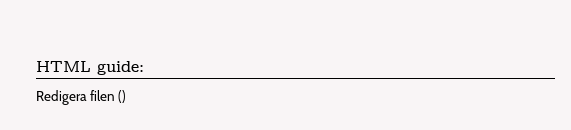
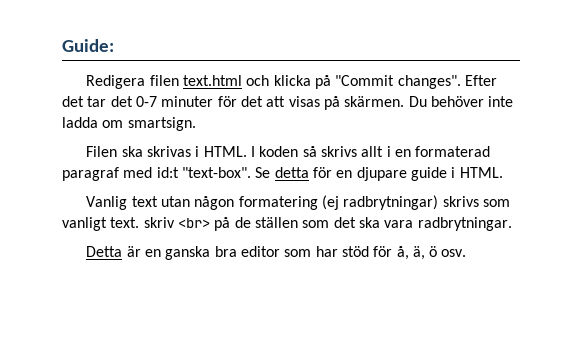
[36,61,144,75] HTML guide: -> [62,39,114,52] Guide:
[118,90,127,103] () -> [182,75,497,89] [62,96,514,110] [62,117,196,131] [86,146,491,157] [62,167,503,181] [86,195,510,210] [62,217,512,231] [86,246,467,260] text.html och klicka på "Commit changes". Efter det tar det 0-7 minuter för det att visas på skärmen. Du behöver inte ladda om smartsign. // Filen ska skrivas i HTML. I koden så skrivs allt i en formaterad paragraf med id:t "text-box". Se detta för en djupare guide i HTML. // Vanlig text utan någon formatering (ej radbrytningar) skrivs som vanligt text. skriv <br> på de ställen som det ska vara radbrytningar. // Detta är en ganska bra editor som har stöd för å, ä, ö osv.

